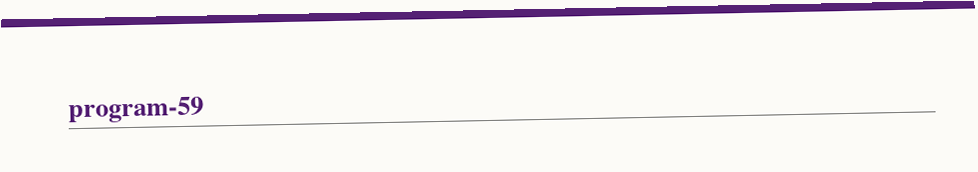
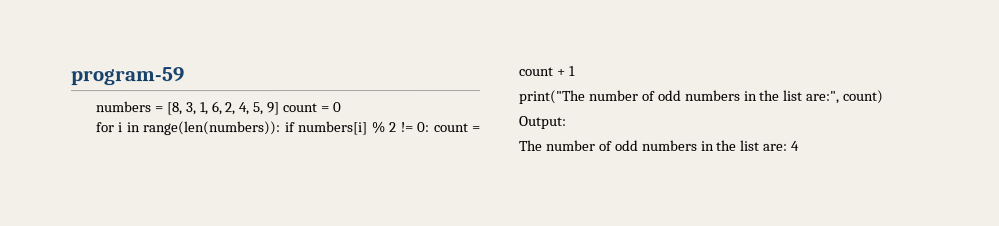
(204, 110) none -> [94,101,341,116] [95,121,481,136] [518,65,575,76] [518,89,884,104] [519,115,567,129] [519,139,801,151] // numbers = [8, 3, 1, 6, 2, 4, 5, 9] count = 0 // for i in range(len(numbers)): if numbers[i] % 2 != 0: count = count + 1 // print("The number of odd numbers in the list are:", count) // Output: // The number of odd numbers in the list are: 4

